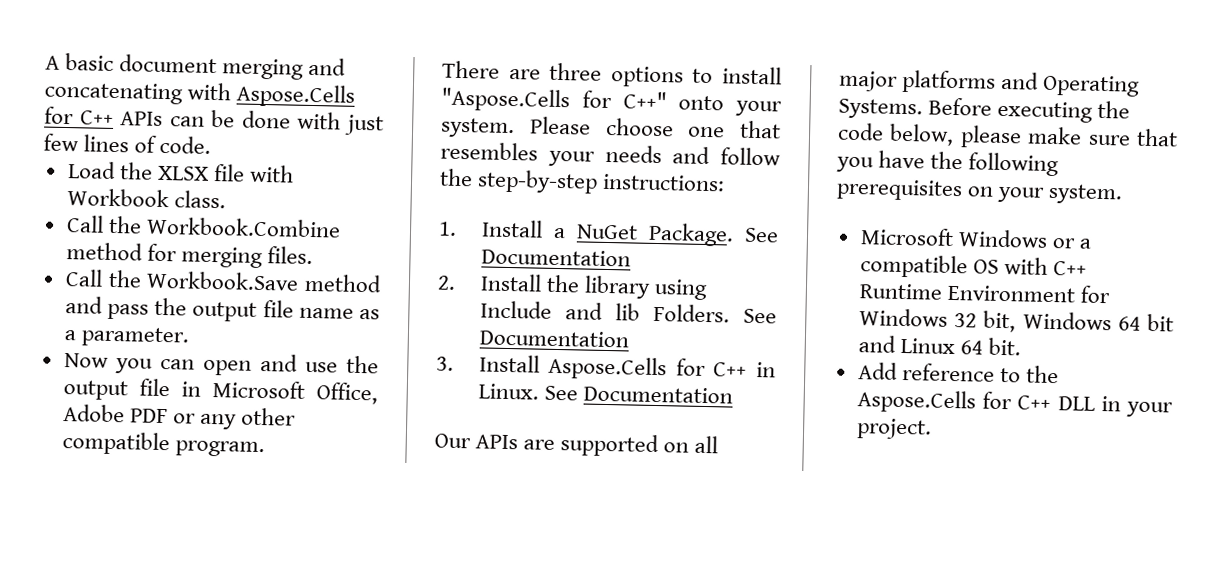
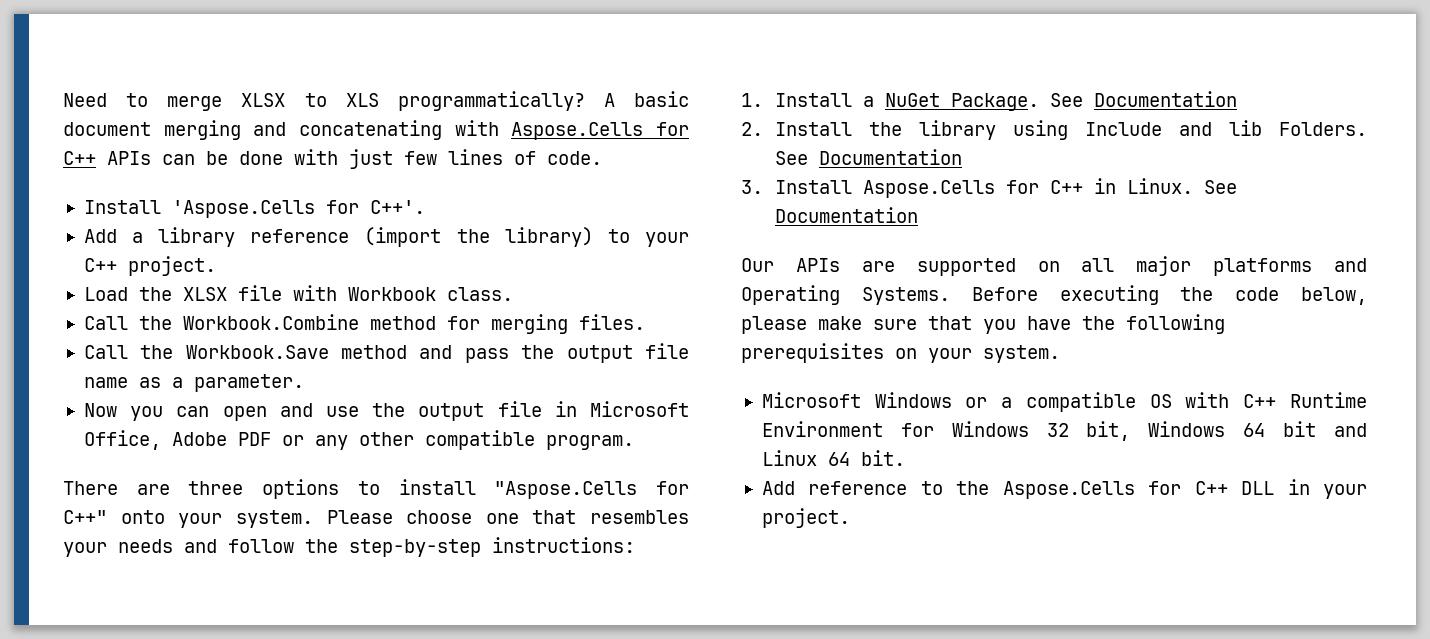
(45, 62) none -> [63,91,585,111] Need to merge XLSX to XLS programmatically?
(212, 144) none -> [83,200,425,218] [83,227,689,247] [83,256,216,276] // Install 'Aspose.Cells for C++'. // Add a library reference (import the library) to your C++ project.

